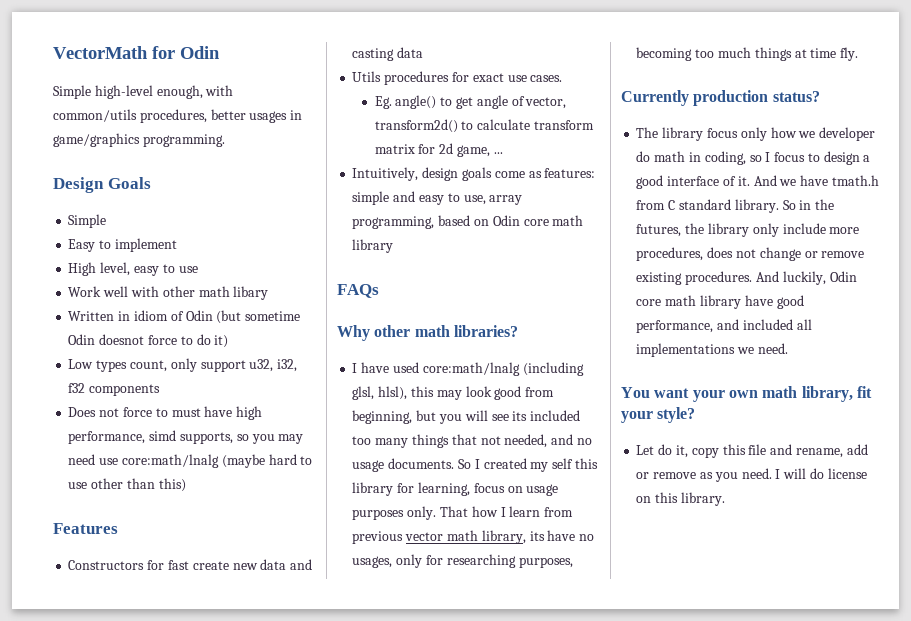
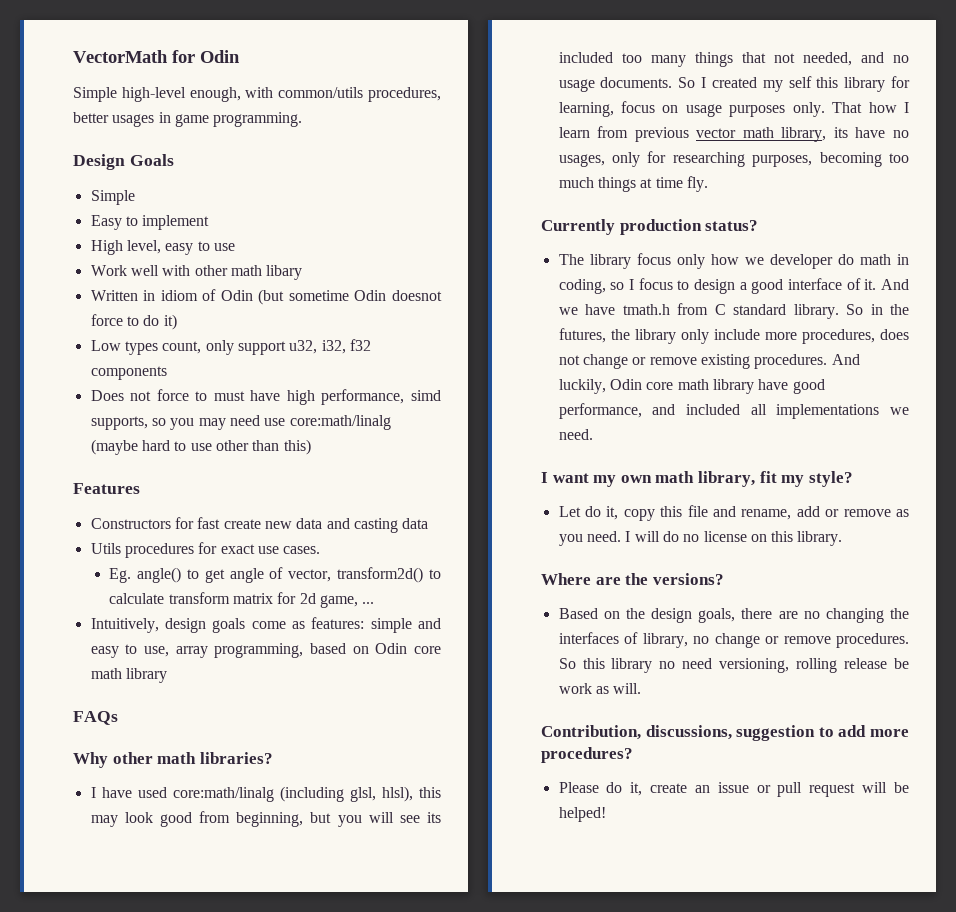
[53,133,140,147] game/graphics -> [174,114,209,127] game
[121,454,219,468] core:math/lnalg -> [289,415,391,430] core:math/linalg
[422,362,520,376] core:math/lnalg -> [172,787,274,802] core:math/linalg
[621,387,725,402] You want your -> [541,472,617,487] I want my
[621,411,653,423] your -> [781,475,805,487] my
(824, 473) none -> [683,534,700,542] no
(725, 499) none -> [541,573,724,585] [558,608,909,623] [558,632,909,648] [558,658,909,673] [558,683,642,694] [541,725,909,741] [541,747,633,763] [558,782,909,797] [558,807,606,822] // Where are the versions? // Based on the design goals, there are no changing the interfaces of library, no change or remove procedures. So this library no need versioning, rolling release be work as will. // Contribution, discussions, suggestion to add more procedures? // Please do it, create an issue or pull request will be helped!

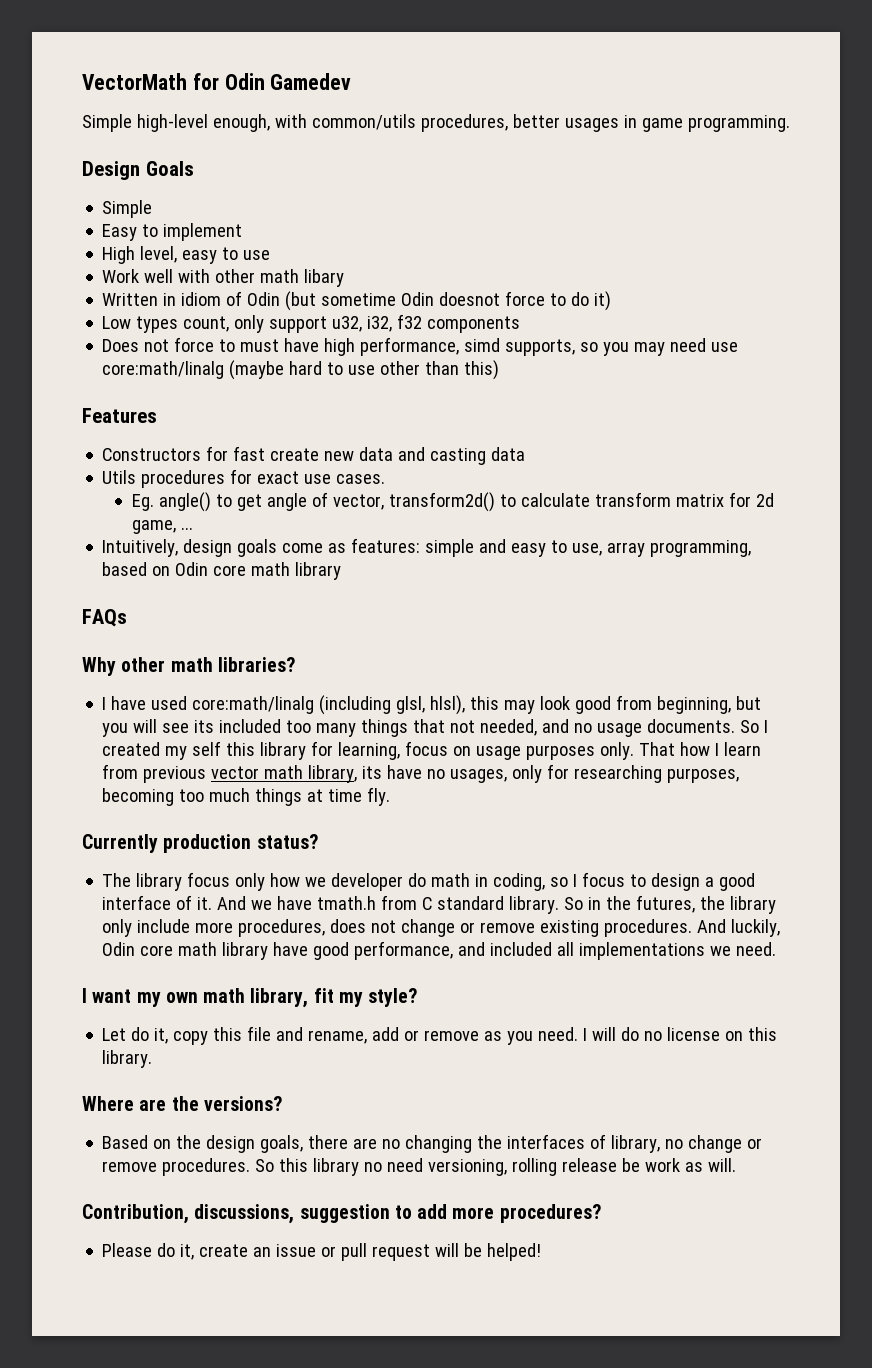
(240, 56) none -> [270,73,352,90] Gamedev

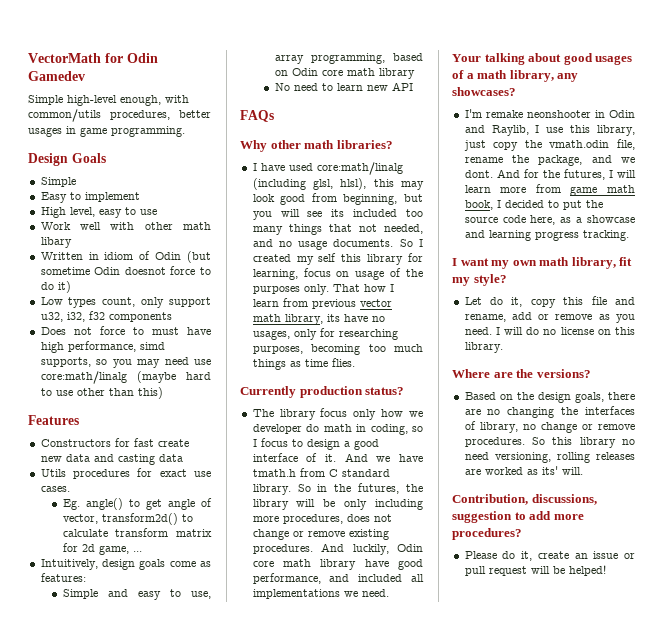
[425,539,475,557] simple -> [62,589,98,599] // Simple
(342, 571) none -> [274,82,413,91] // No need to learn new API
(522, 753) none -> [390,268,423,277] of the
[307,787,391,806] at time fly. -> [289,358,355,367] as time flies.
[102,919,191,937] only include -> [296,499,423,510] will be only including
(777, 949) none -> [452,53,633,65] [452,70,579,82] [452,87,516,96] [464,109,635,118] [464,125,635,136] [463,139,635,151] [464,155,635,166] [464,169,636,180] [464,184,635,196] [464,200,603,210] [464,215,635,225] [464,230,629,241] // Your talking about good usages of a math library, any showcases? // I'm remake neonshooter in Odin and Raylib, I use this library, just copy the vmath.odin file, rename the package, and we dont. And for the futures, I will learn more from game math book, I decided to put the source code here, as a showcase and learning progress tracking.
[562,1158,704,1172] release be work as -> [596,452,635,460] [464,466,558,475] releases are worked as its'

